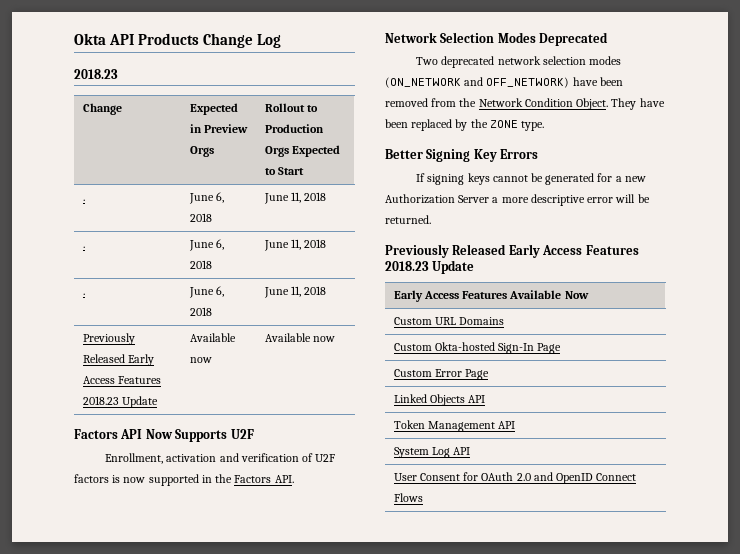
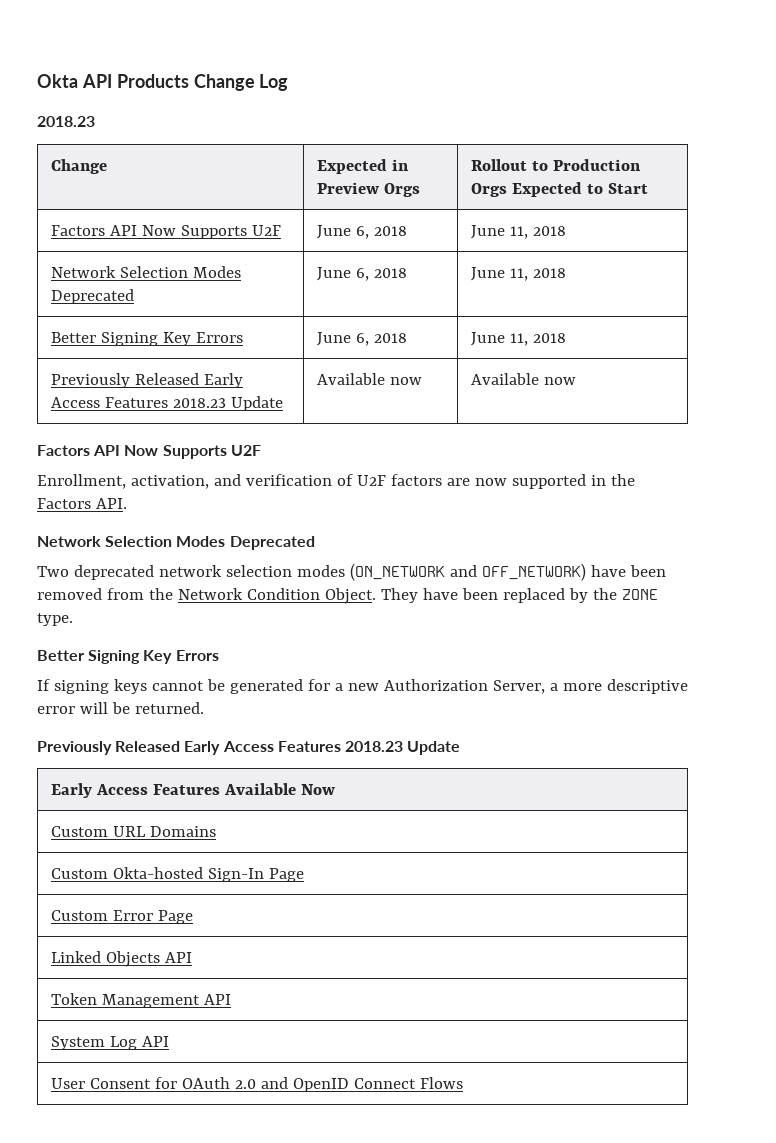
[82,199,85,201] [188,192,224,204] [189,213,212,222] [263,192,327,204] [82,246,85,248] [188,239,224,251] [189,260,212,269] [263,239,327,251] [82,293,85,295] . | June 6, 2018 | June 11, 2018 // . | June 6, 2018 | June 11, 2018 // . -> [51,225,282,239] [317,225,408,239] [471,225,567,239] [51,266,242,278] [51,289,135,304] [317,267,408,281] [471,267,567,281] [51,332,244,346] Factors API Now Supports U2F | June 6, 2018 | June 11, 2018 // Network Selection Modes Deprecated | June 6, 2018 | June 11, 2018 // Better Signing Key Errors
[166,454,217,462] activation -> [130,475,209,489] activation,
[112,475,121,483] is -> [446,478,470,486] are
[458,195,490,203] Server -> [492,680,545,694] Server,

